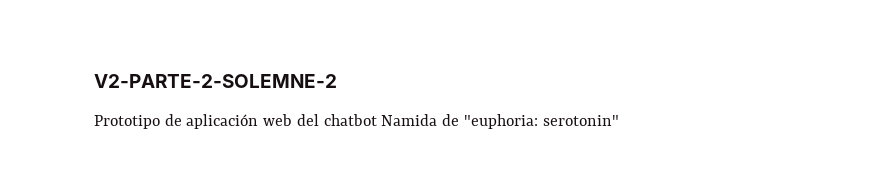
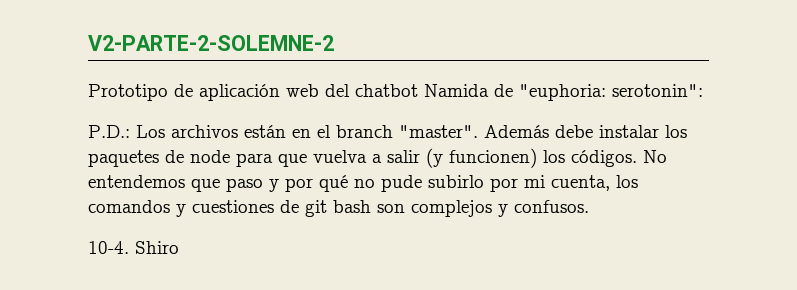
[542,115,619,126] serotonin" -> [612,84,703,97] [88,125,687,138] [88,148,667,168] [88,175,638,192] [88,200,589,217] [88,241,179,254] serotonin": // P.D.: Los archivos están en el branch "master". Además debe instalar los paquetes de node para que vuelva a salir (y funcionen) los códigos. No entendemos que paso y por qué no pude subirlo por mi cuenta, los comandos y cuestiones de git bash son complejos y confusos. // 10-4. Shiro

